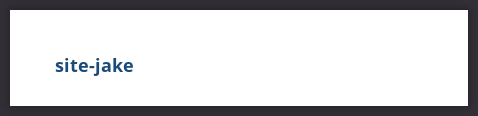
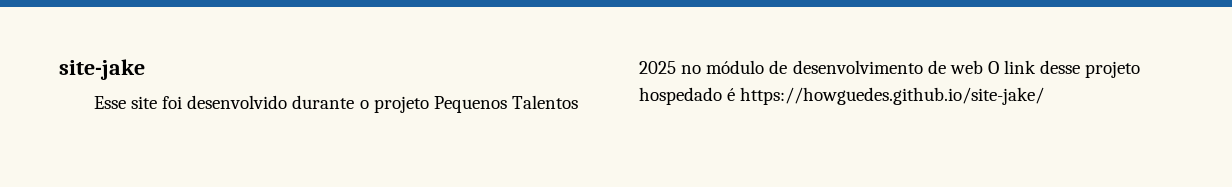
(134, 67) none -> [93,95,578,113] [639,60,1141,78] [639,87,1045,105] // Esse site foi desenvolvido durante o projeto Pequenos Talentos 2025 no módulo de desenvolvimento de web O link desse projeto hospedado é https://howguedes.github.io/site-jake/

